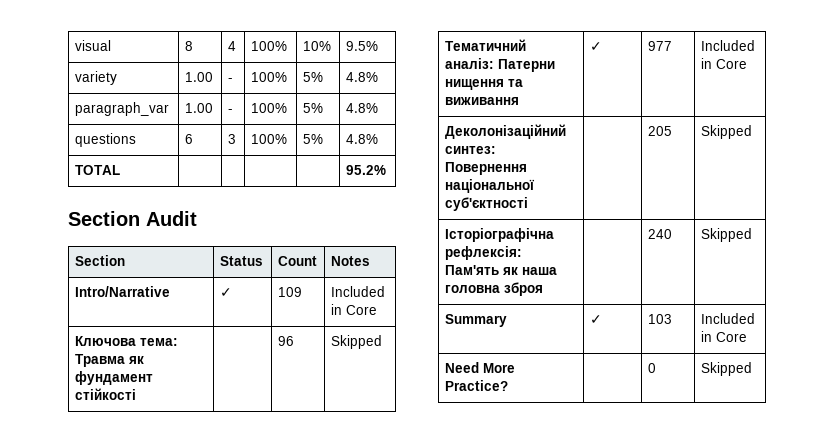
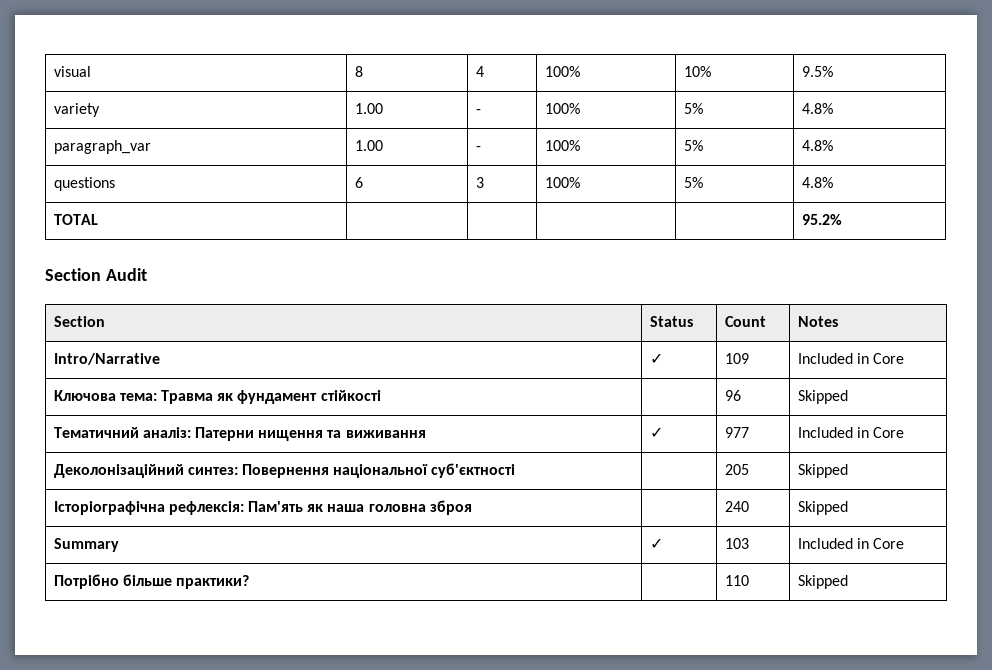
[444,362,515,373] [444,380,508,391] [647,363,656,373] Need More Practice? | | 0 -> [53,574,249,589] [724,575,749,586] Потрібно більше практики? | | 110

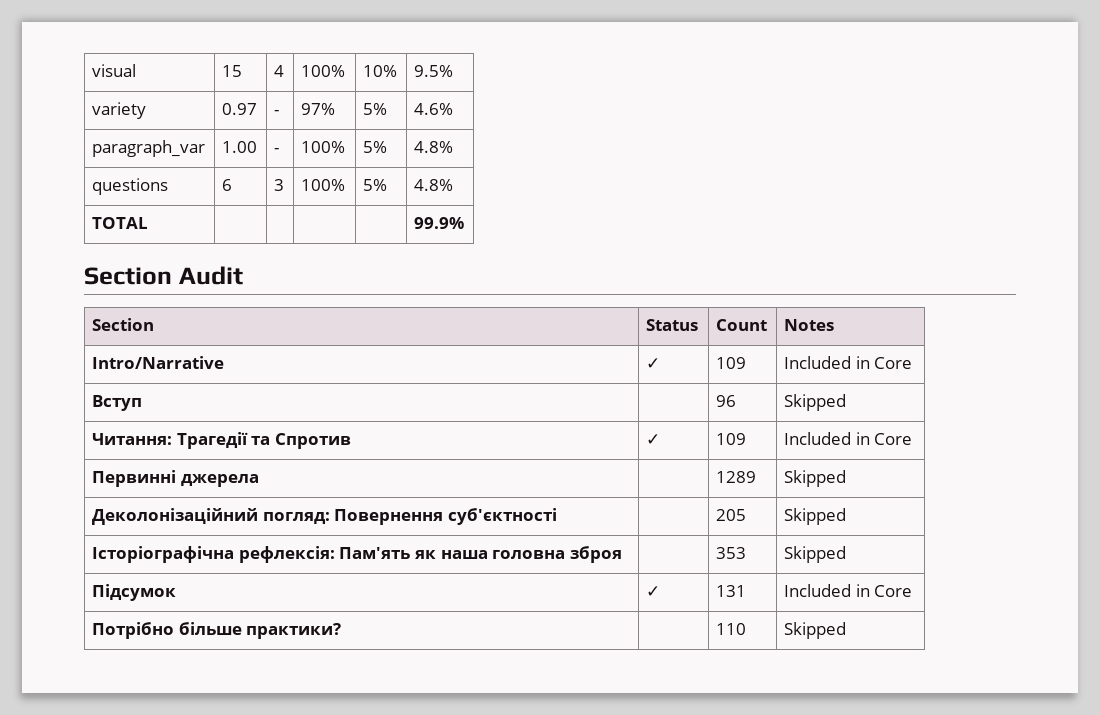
[354,66,363,77] 8 -> [222,65,243,77] 15
[354,103,383,114] [475,109,481,114] [544,103,580,114] [683,103,703,114] [801,103,833,114] 1.00 | - | 100% | 5% | 4.8% -> [222,103,258,115] [274,110,280,115] [301,103,336,115] [363,103,388,115] [414,103,454,115] 0.97 | - | 97% | 5% | 4.6%
[801,214,842,225] 95.2% -> [414,217,465,229] 99.9%
[53,390,381,404] [724,390,741,401] [797,390,848,404] [53,427,426,441] [649,427,663,438] [724,427,749,438] [797,427,904,438] [53,464,429,478] Ключова тема: Травма як фундамент стійкості | | 96 | Skipped // Тематичний аналіз: Патерни нищення та виживання | ✓ | 977 | Included in Core // Деколонізаційний синтез: Повернення національної -> [92,395,143,411] [716,395,737,407] [784,394,847,411] [92,432,351,449] [646,434,661,445] [716,433,747,445] [784,432,913,445] [92,470,259,487] [716,471,757,483] [784,470,847,487] [92,508,444,525] Вступ | | 96 | Skipped // Читання: Трагедії та Спротив | ✓ | 109 | Included in Core // Первинні джерела | | 1289 | Skipped // Деколонізаційний погляд: Повернення
[724,501,749,512] [797,501,848,515] [53,538,119,552] [649,538,663,549] [724,538,749,549] 240 | Skipped // Summary | ✓ | 103 -> [716,547,747,559] [784,546,847,563] [92,584,177,601] [646,586,661,597] [716,585,747,597] 353 | Skipped // Підсумок | ✓ | 131

